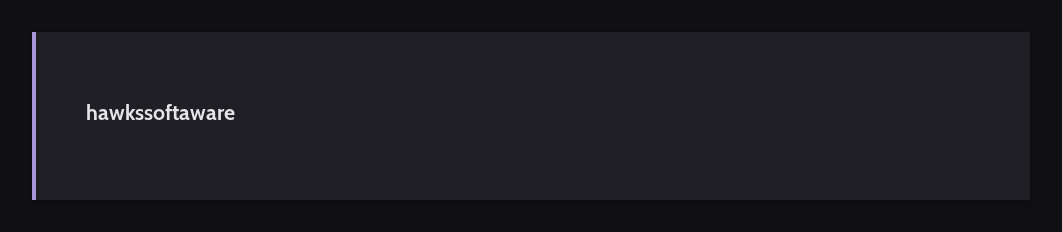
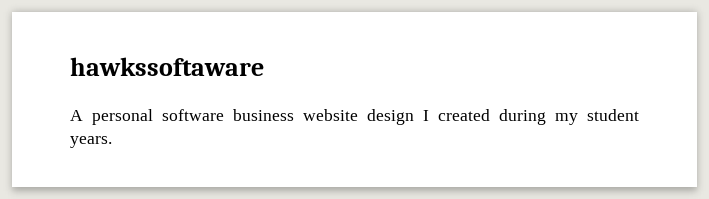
(235, 112) none -> [70,109,639,125] [70,136,112,148] // A personal software business website design I created during my student years.

